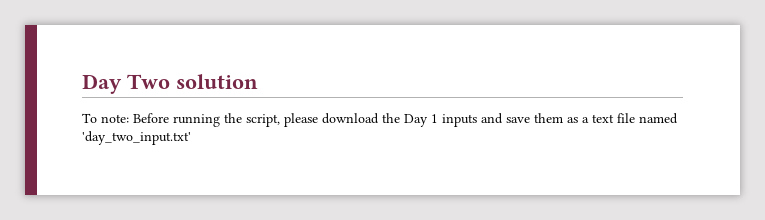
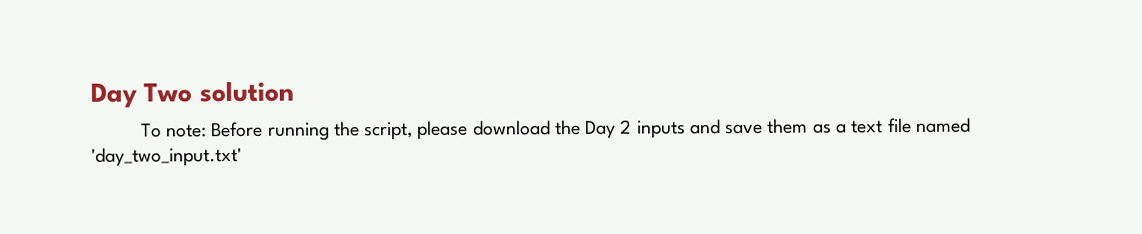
[431,114,438,123] 1 -> [620,119,633,134] 2

